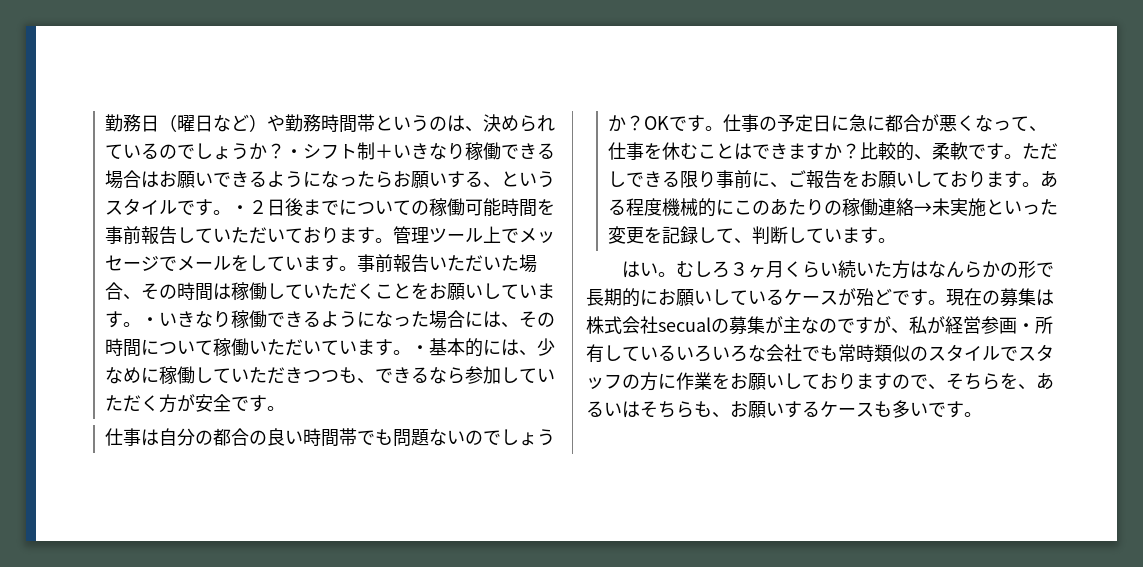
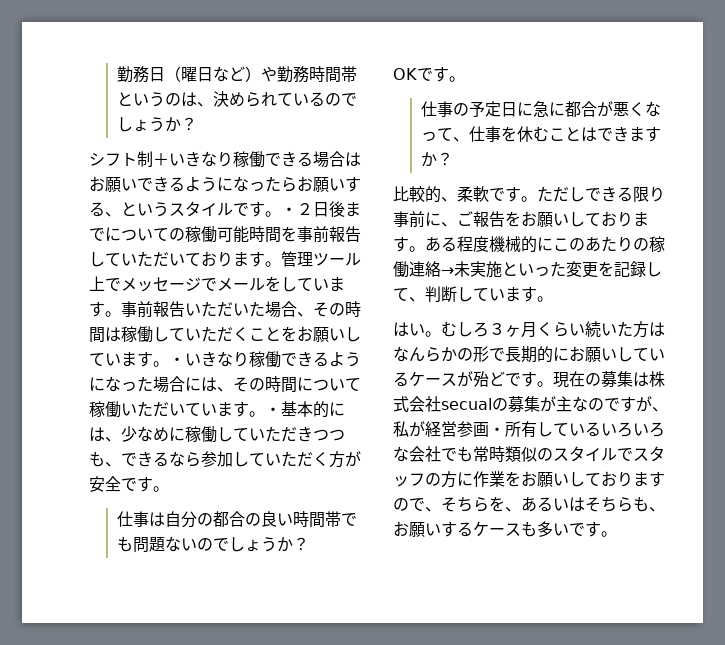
[285,149,304,158] ・ -> (198, 124) //
(645, 123) none -> (310, 544) //
(724, 128) none -> (465, 79) //
(861, 151) none -> (454, 159) //

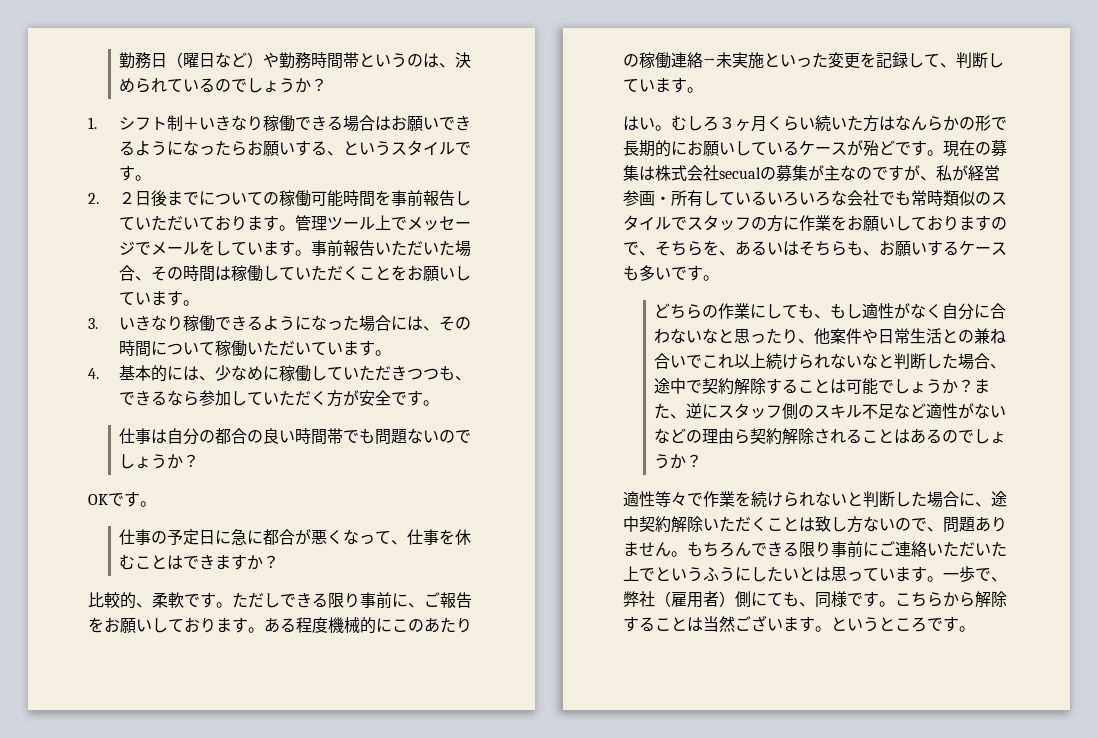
(198, 124) none -> [88,117,97,129] 1.
[281,207,297,215] ・ -> [88,193,99,204] // 2.
[169,357,185,365] ・ -> [88,318,98,329] // 3.
[265,407,281,415] ・ -> [88,368,99,379] // 4.
(617, 534) none -> [654,303,1007,320] [654,328,1007,345] [654,353,1007,370] [654,378,991,395] [654,403,1007,419] [654,428,1007,445] [654,454,703,469] [623,491,1007,508] [623,516,1007,533] [623,541,1007,558] [623,566,1007,582] [623,591,1007,608] [623,615,975,632] // どちらの作業にしても、もし適性がなく自分に合わないなと思ったり、他案件や日常生活との兼ね合いでこれ以上続けられないなと判断した場合、途中で契約解除することは可能でしょうか？また、逆にスタッフ側のスキル不足など適性がないなどの理由ら契約解除されることはあるのでしょうか？ // 適性等々で作業を続けられないと判断した場合に、途中契約解除いただくことは致し方ないので、問題ありません。もちろんできる限り事前にご連絡いただいた上でというふうにしたいとは思っています。一歩で、弊社（雇用者）側にても、同様です。こちらから解除することは当然ございます。というところです。

